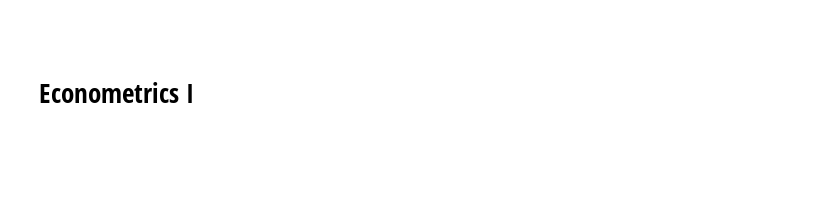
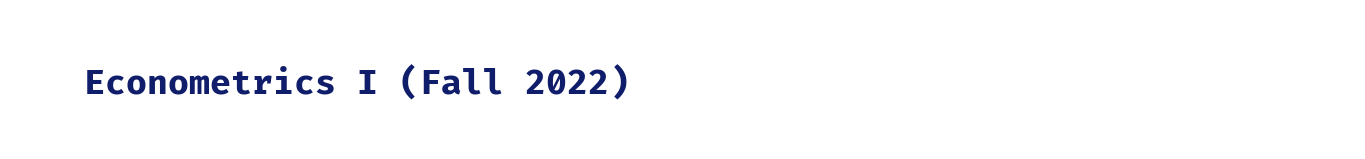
(195, 93) none -> [399,64,630,100] (Fall 2022)

